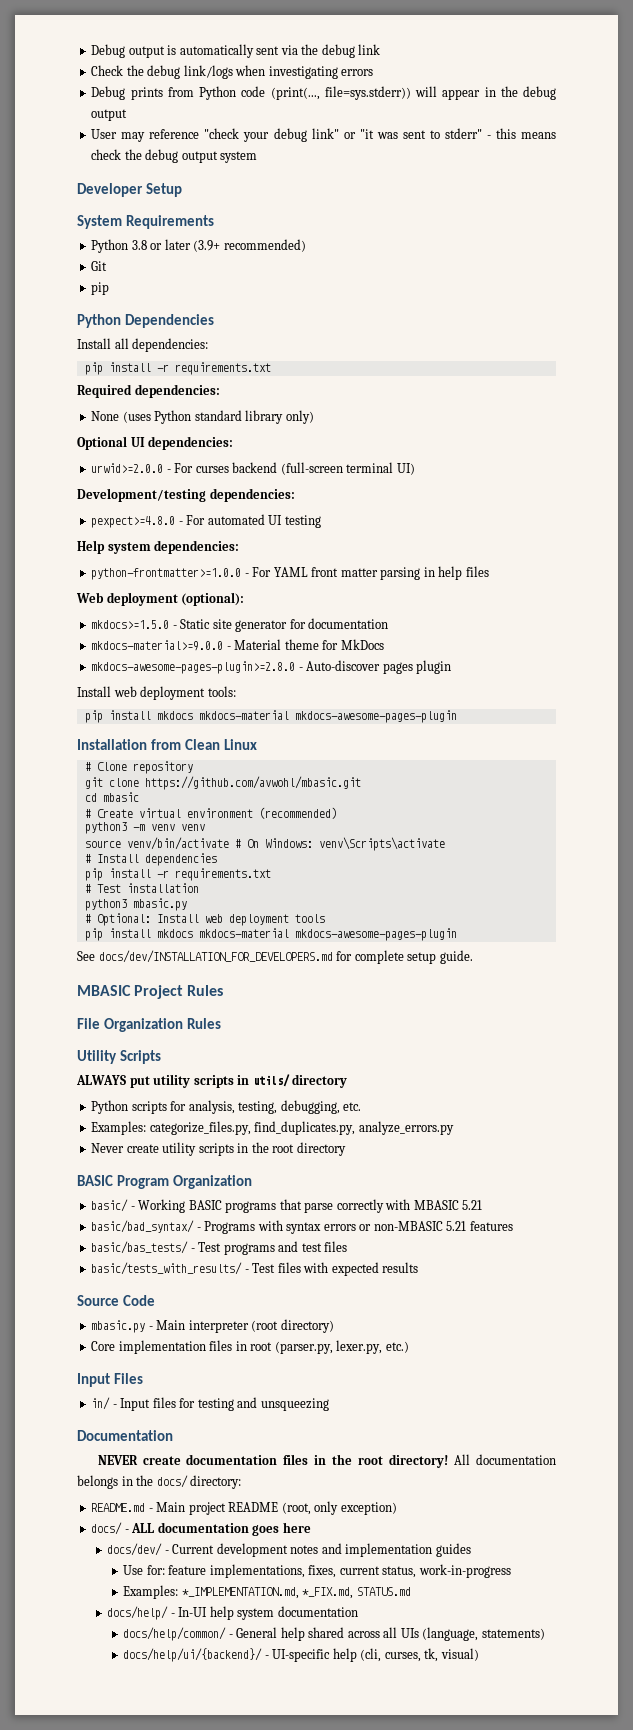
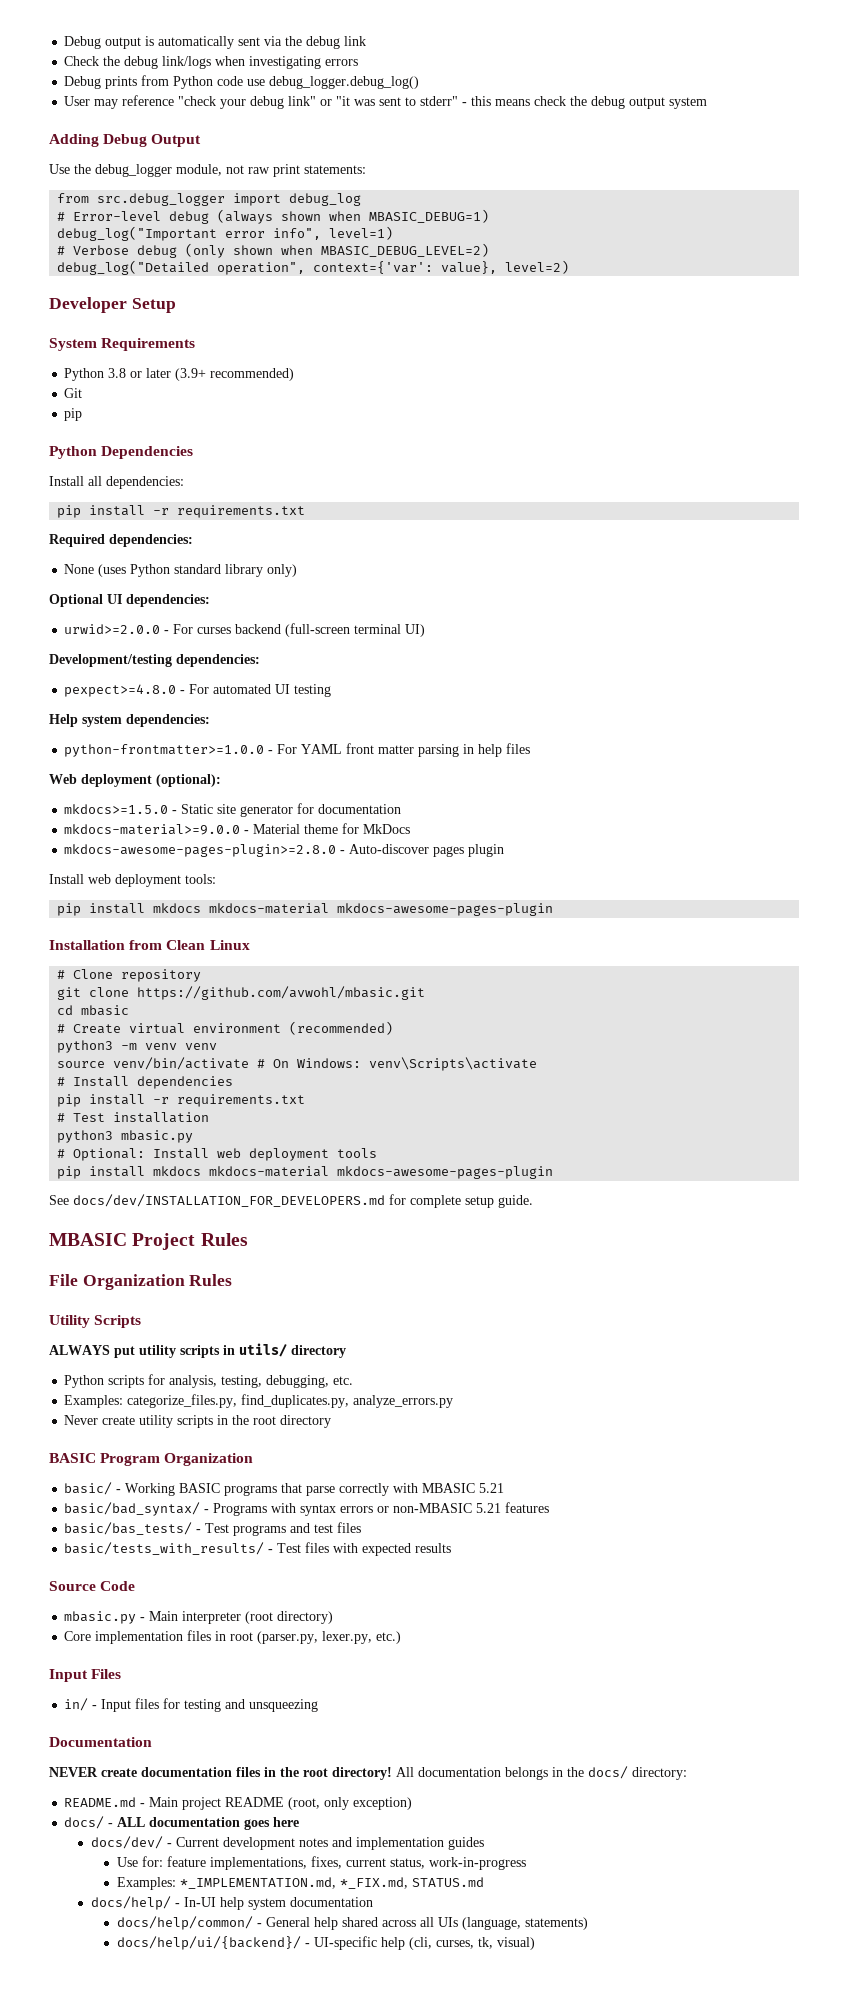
[270,86,556,100] [91,109,128,121] (print(..., file=sys.stderr)) will appear in the debug output -> [247,76,420,89] use debug_logger.debug_log()
(258, 157) none -> [49,134,202,147] [49,164,366,177] [57,193,362,206] [57,209,490,224] [57,226,394,241] [57,243,490,258] [57,260,570,275] // Adding Debug Output // Use the debug_logger module, not raw print statements: // from src.debug_logger import debug_log // # Error-level debug (always shown when MBASIC_DEBUG=1) // debug_log("Important error info", level=1) // # Verbose debug (only shown when MBASIC_DEBUG_LEVEL=2) // debug_log("Detailed operation", context={'var': value}, level=2)

